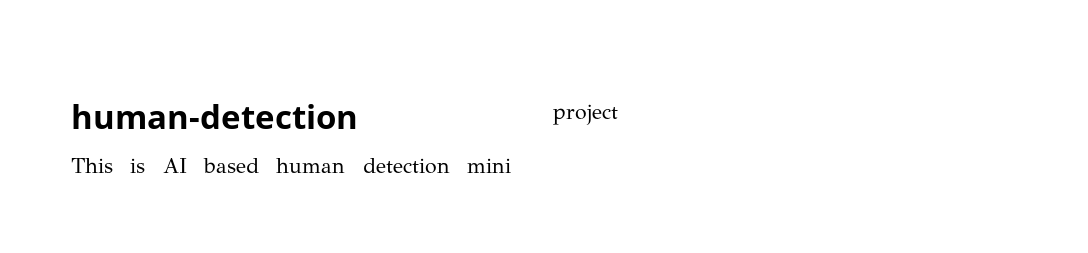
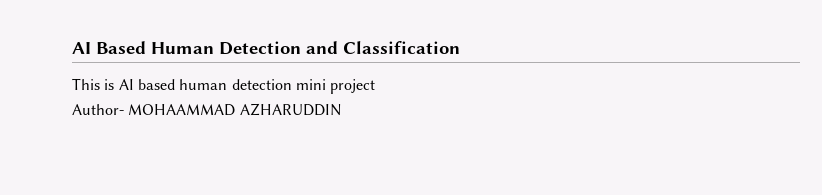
[71,104,358,129] human-detection -> [72,41,460,55] AI Based Human Detection and Classification
(618, 114) none -> [72,103,341,116] // Author- MOHAAMMAD AZHARUDDIN

